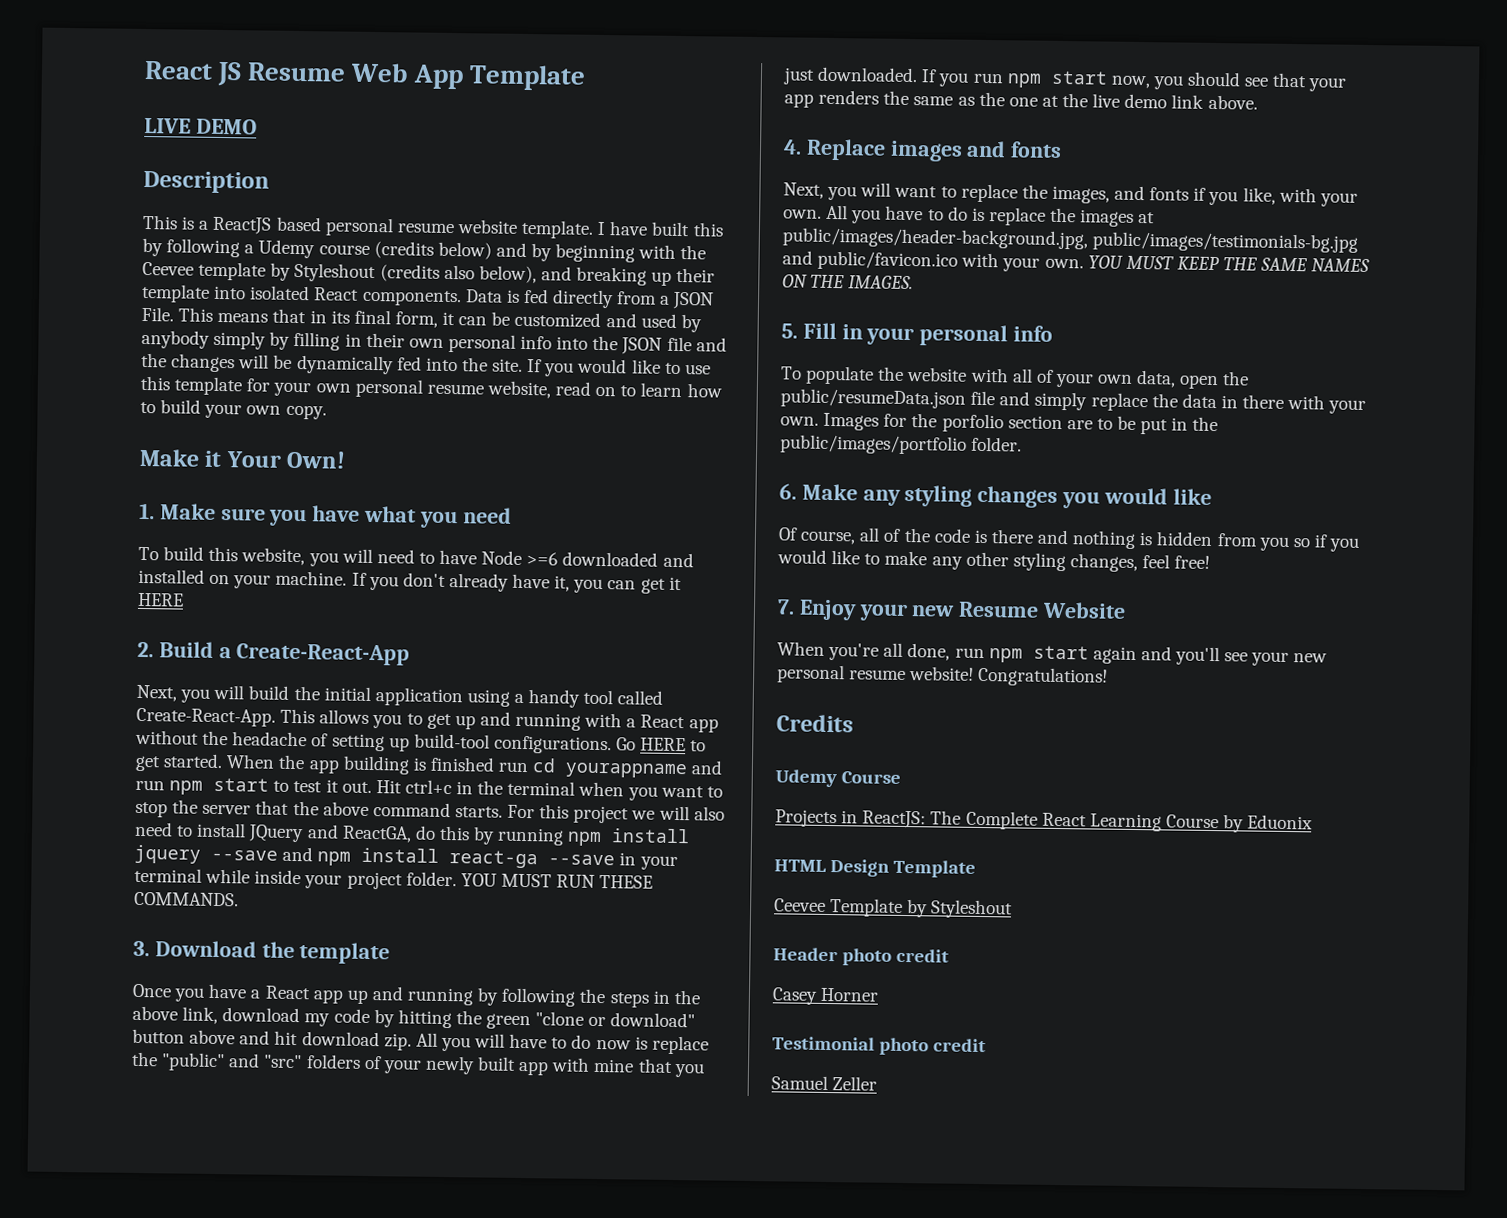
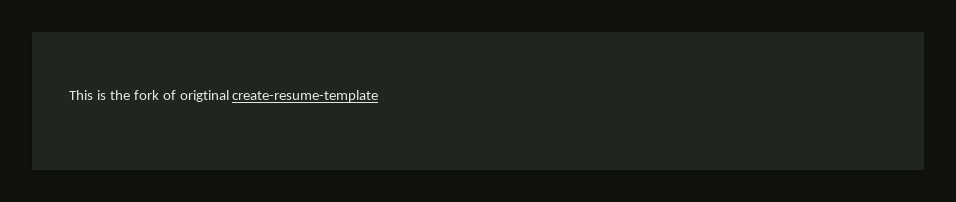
[144,60,586,91] [144,117,257,135] [143,170,270,194] [142,214,724,239] [142,237,707,263] [142,261,716,286] [141,283,715,310] [141,306,702,333] [141,329,727,355] [141,352,711,377] [140,375,722,399] [140,399,327,420] [139,448,347,469] [139,502,512,529] [138,546,694,568] [138,568,682,594] [137,592,184,607] [137,641,411,666] [136,684,664,708] [136,707,719,733] [135,729,707,755] [135,753,724,779] [135,777,723,801] [135,799,725,824] [134,821,691,847] [134,844,678,871] [134,867,654,890] [134,891,239,907] [133,940,391,965] [132,983,701,1008] [132,1005,696,1030] [132,1028,709,1055] [131,1051,705,1078] [783,66,1348,92] [784,89,1258,110] [783,138,1063,162] [783,182,1358,207] [783,204,1156,227] [782,227,1359,253] [782,250,1371,273] [782,274,914,290] [781,322,1054,347] [781,365,1250,390] [780,388,1367,415] [780,412,1219,435] [780,434,1023,455] [779,483,1212,509] [778,527,1360,552] [777,549,1211,573] [777,599,1127,622] [777,641,1328,667] [777,664,1109,687] [776,714,854,733] [775,769,902,788] [775,809,1314,833] [774,859,977,878] [774,898,1014,919] [773,947,950,966] [772,987,880,1005] [772,1036,987,1056] [771,1075,878,1091] React JS Resume Web App Template // LIVE DEMO // Description // This is a ReactJS based personal resume website template. I have built this by following a Udemy course (credits below) and by beginning with the Ceevee template by Styleshout (credits also below), and breaking up their template into isolated React components. Data is fed directly from a JSON File. This means that in its final form, it can be customized and used by anybody simply by filling in their own personal info into the JSON file and the changes will be dynamically fed into the site. If you would like to use this template for your own personal resume website, read on to learn how to build your own copy. // Make it Your Own! // 1. Make sure you have what you need // To build this website, you will need to have Node >=6 downloaded and installed on your machine. If you don't already have it, you can get it HERE // 2. Build a Create-React-App // Next, you will build the initial application using a handy tool called Create-React-App. This allows you to get up and running with a React app without the headache of setting up build-tool configurations. Go HERE to get started. When the app building is finished run cd yourappname and run npm start to test it out. Hit ctrl+c in the terminal when you want to stop the server that the above command starts. For this project we will also need to install JQuery and ReactGA, do this by running npm install jquery --save and npm install react-ga --save in your terminal while inside your project folder. YOU MUST RUN THESE COMMANDS. // 3. Download the template // Once you have a React app up and running by following the steps in the above link, download my code by hitting the green "clone or download" button above and hit download zip. All you will have to do now is replace the "public" and "src" folders of your newly built app with mine that you just downloaded. If you run npm start now, you should see that your app renders the same as the one at the live demo link above. // 4. Replace images and fonts // Next, you will want to replace the images, and fonts if you like, with your own. All you have to do is replace the images at public/images/header-background.jpg, public/images/testimonials-bg.jpg and public/favicon.ico with your own. YOU MUST KEEP THE SAME NAMES ON THE IMAGES. // 5. Fill in your personal info // To populate the website with all of your own data, open the public/resumeData.json file and simply replace the data in there with your own. Images for the porfolio section are to be put in the public/images/portfolio folder. // 6. Make any styling changes you would like // Of course, all of the code is there and nothing is hidden from you so if you would like to make any other styling changes, feel free! // 7. Enjoy your new Resume Website // When you're all done, run npm start again and you'll see your new personal resume website! Congratulations! // Credits // Udemy Course // Projects in ReactJS: The Complete React Learning Course by Eduonix // HTML Design Template // Ceevee Template by Styleshout // Header photo credit // Casey Horner // Testimonial photo credit // Samuel Zeller -> [69,90,379,102] This is the fork of origtinal create-resume-template

